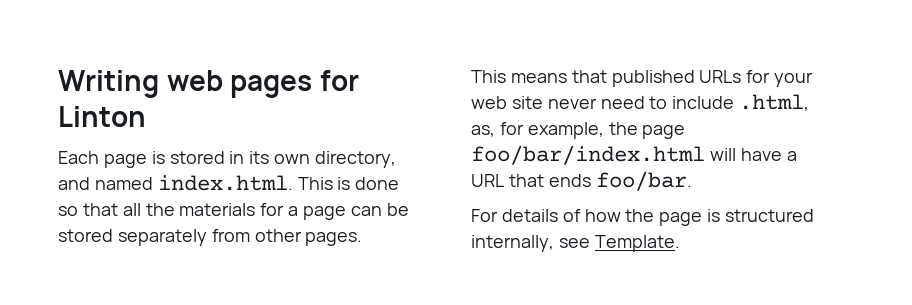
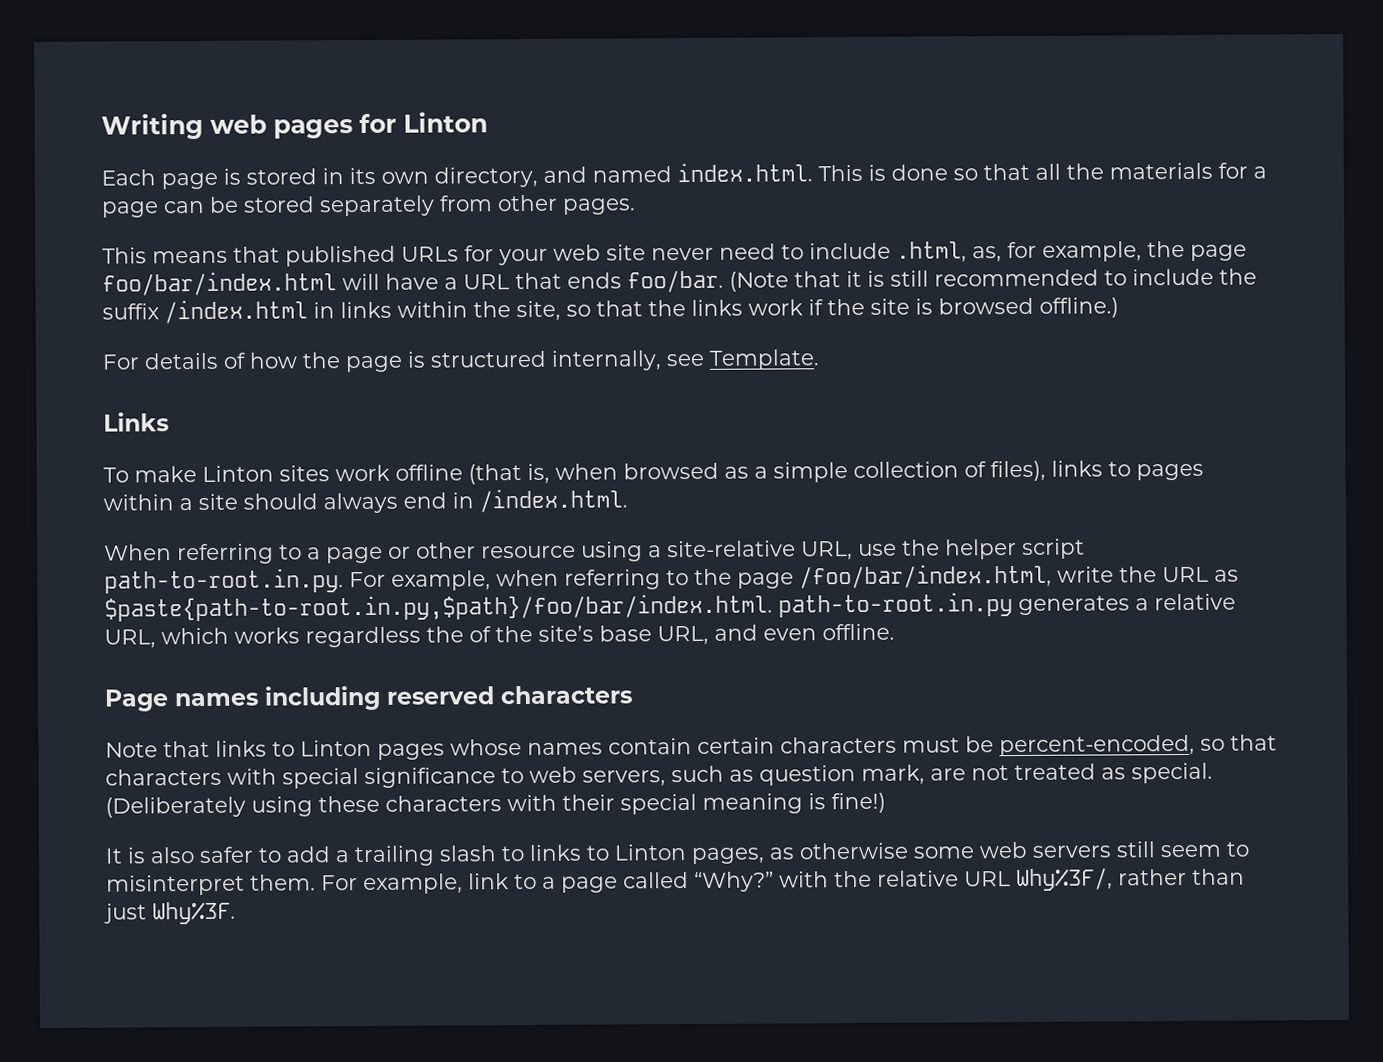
(692, 181) none -> [729,268,1257,292] [102,297,1119,324] (Note that it is still recommended to include the suffix /index.html in links within the site, so that the links work if the site is browsed offline.)
(680, 243) none -> [103,412,169,432] [103,460,1204,485] [103,488,628,514] [104,538,1085,565] [104,563,1239,594] [104,592,1236,622] [104,623,895,649] [104,685,633,712] [105,734,1277,760] [105,762,1213,789] [105,792,886,818] [105,841,1249,867] [106,867,1245,896] [104,901,236,925] // Links // To make Linton sites work offline (that is, when browsed as a simple collection of files), links to pages within a site should always end in /index.html. // When referring to a page or other resource using a site-relative URL, use the helper script path-to-root.in.py. For example, when referring to the page /foo/bar/index.html, write the URL as $paste{path-to-root.in.py,$path}/foo/bar/index.html. path-to-root.in.py generates a relative URL, which works regardless the of the site’s base URL, and even offline. // Page names including reserved characters // Note that links to Linton pages whose names contain certain characters must be percent-encoded, so that characters with special significance to web servers, such as question mark, are not treated as special. (Deliberately using these characters with their special meaning is fine!) // It is also safer to add a trailing slash to links to Linton pages, as otherwise some web servers still seem to misinterpret them. For example, link to a page called “Why?” with the relative URL Why%3F/, rather than just Why%3F.

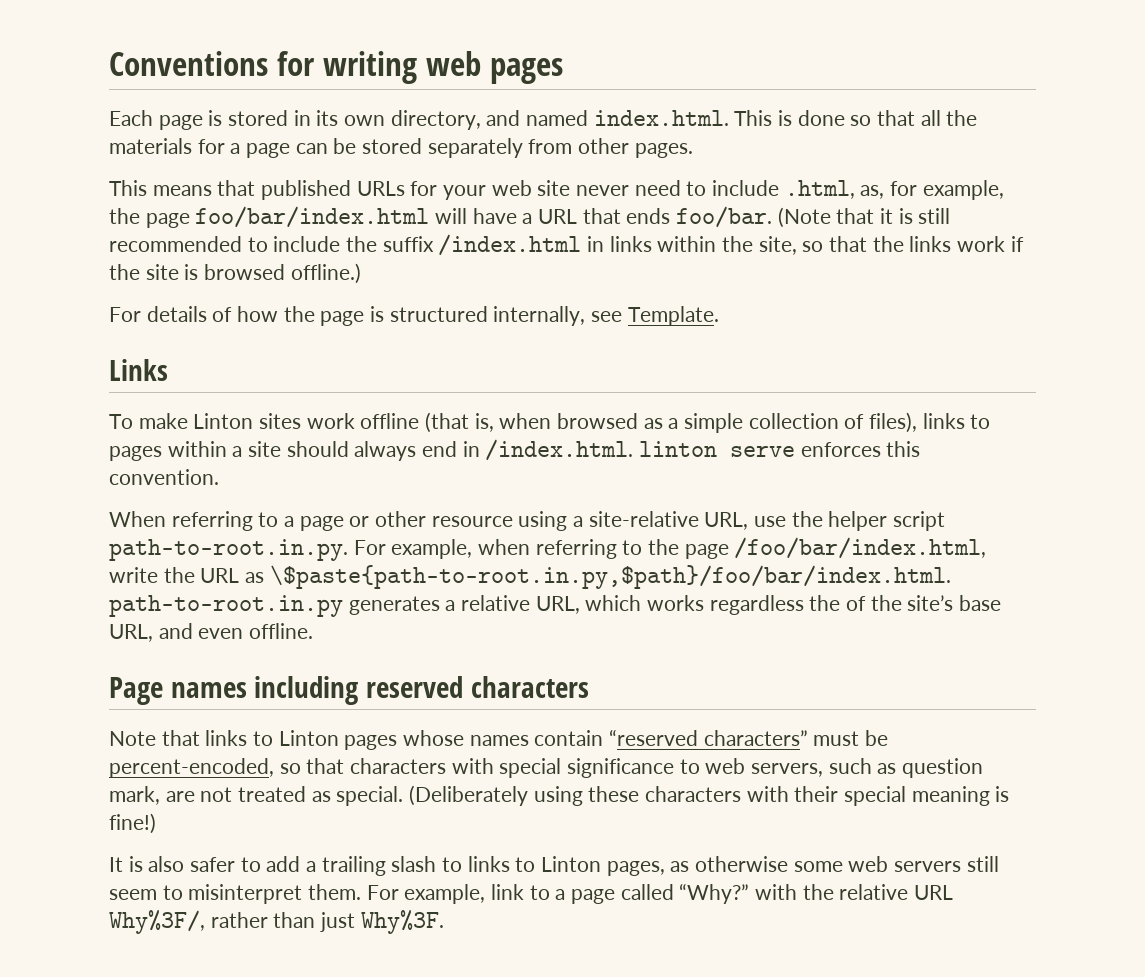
[101,112,204,140] Writing -> [109,51,417,84] Conventions for writing
[359,111,488,134] for Linton -> (563, 71) none
(628, 500) none -> [639,441,921,457] [109,469,219,485] linton serve enforces this convention.
[104,593,773,622] $paste{path-to-root.in.py,$path}/foo/bar/index.html. -> [269,565,951,589] \$paste{path-to-root.in.py,$path}/foo/bar/index.html.
[697,736,897,754] certain characters -> [609,729,808,746] “reserved characters”

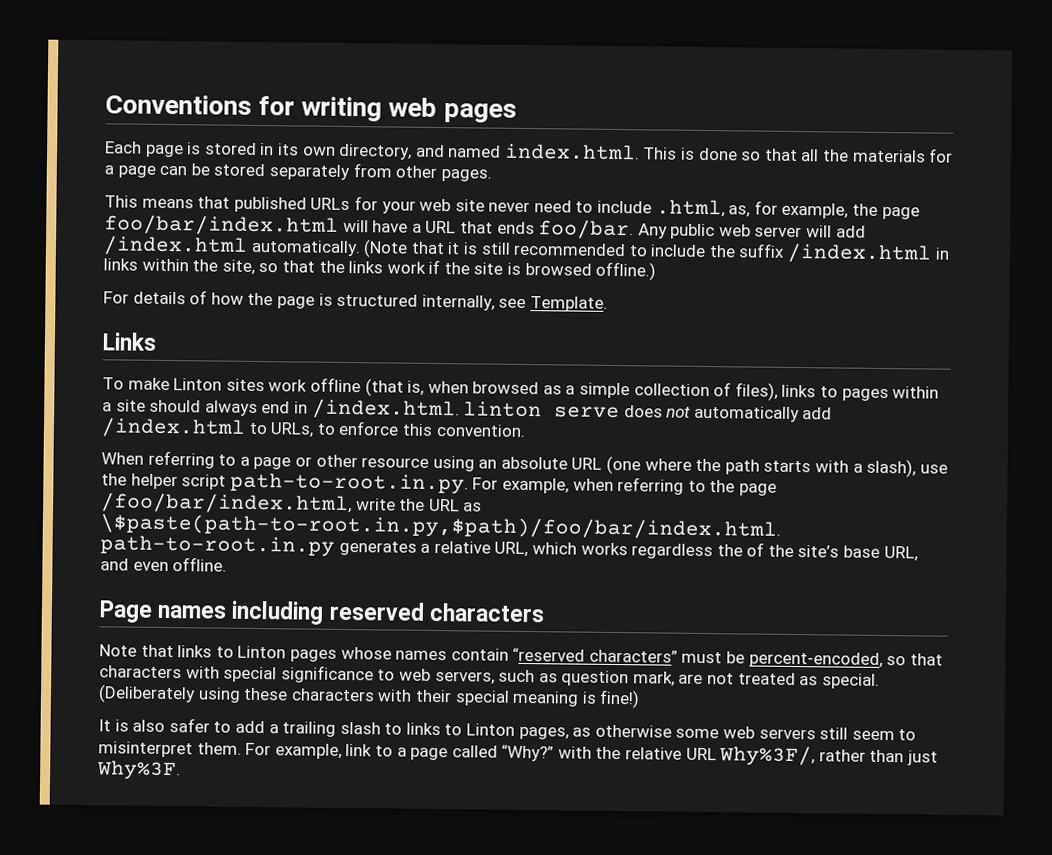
(773, 217) none -> [637,223,866,240] [103,235,361,257] Any public web server will add /index.html automatically.
[800,442,881,457] enforces -> [623,405,833,423] [101,417,400,438] does not automatically add /index.html to URLs, to enforce
[573,511,749,530] a site-relative URL, -> [478,455,917,478] an absolute URL (one where the path starts with a slash),
[269,565,951,589] \$paste{path-to-root.in.py,$path}/foo/bar/index.html. -> [100,513,781,541] \$paste(path-to-root.in.py,$path)/foo/bar/index.html.

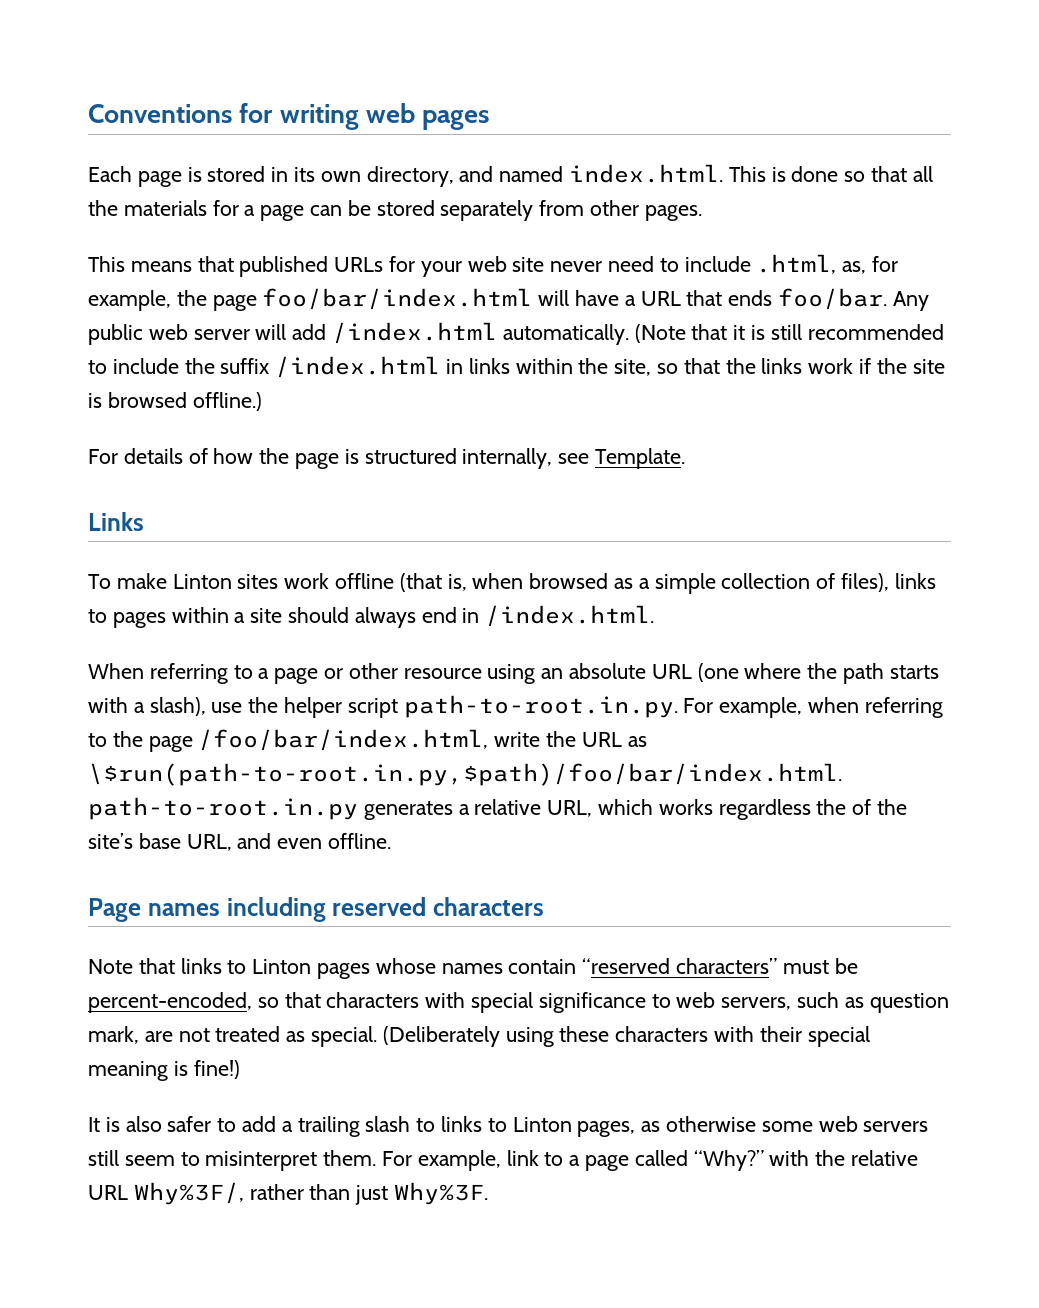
[463,401,833,423] [101,417,526,438] linton serve does not automatically add /index.html to URLs, to enforce this convention. -> (655, 616) none
[100,513,781,541] \$paste(path-to-root.in.py,$path)/foo/bar/index.html. -> [88,763,842,786] \$run(path-to-root.in.py,$path)/foo/bar/index.html.

